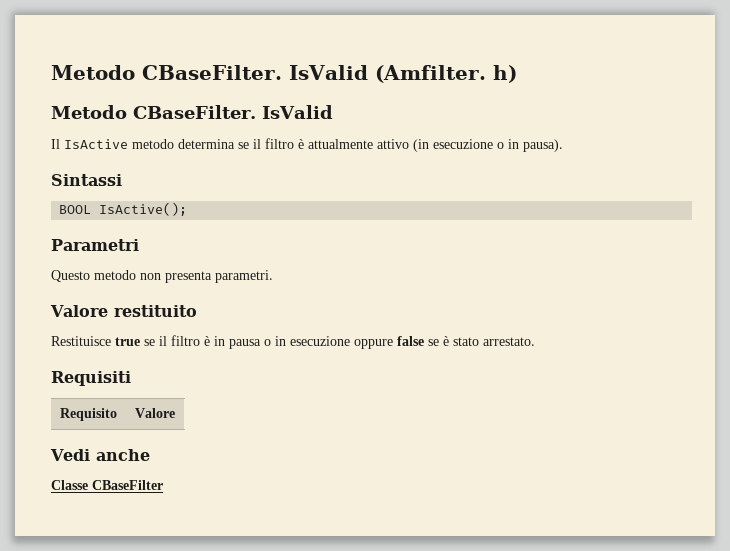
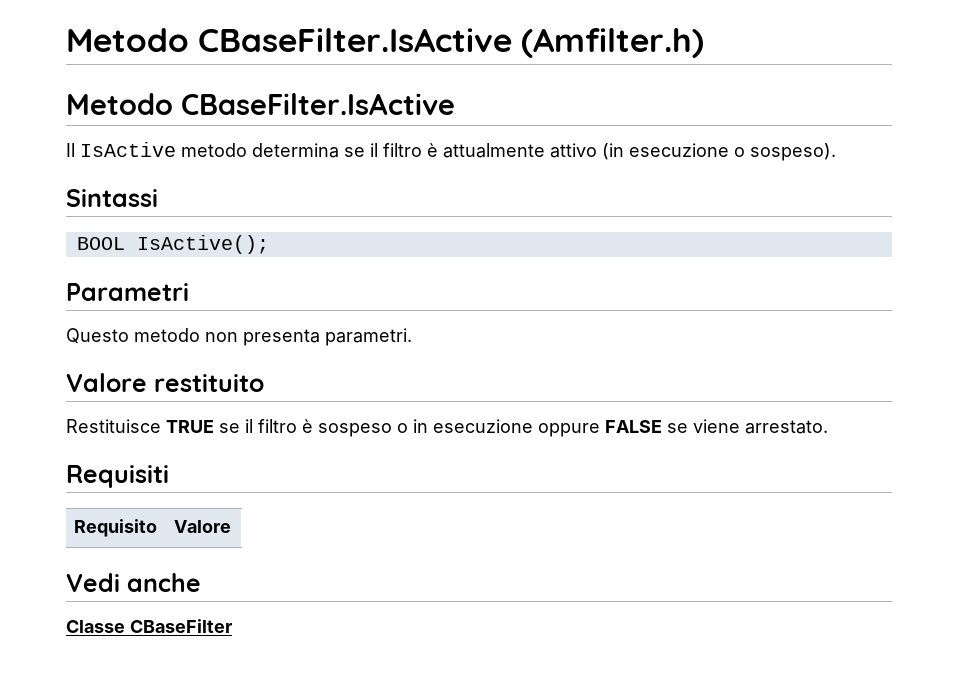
[51,65,517,83] [51,105,333,119] Metodo CBaseFilter. IsValid (Amfilter. h) // Metodo CBaseFilter. IsValid -> [66,28,705,58] [66,93,455,115] Metodo CBaseFilter.IsActive (Amfilter.h) // Metodo CBaseFilter.IsActive
[508,139,563,152] in pausa). -> [750,143,836,161] sospeso).
[115,335,261,349] true se il filtro è in pausa -> [166,419,392,437] TRUE se il filtro è sospeso
[397,336,479,346] false se è stato -> [605,419,740,433] FALSE se viene

